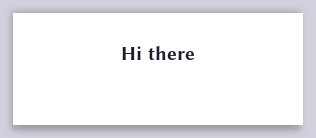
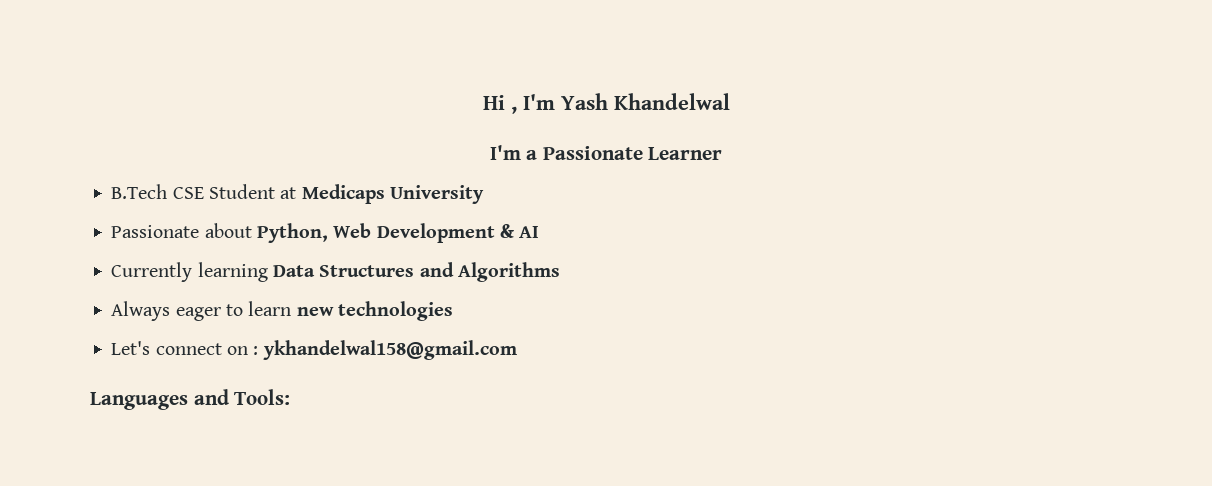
[147,46,195,60] there -> [510,93,730,114] [489,145,723,160] [111,184,484,204] [111,223,540,243] [111,262,560,282] [111,301,453,321] [111,340,517,360] [90,389,291,410] , I'm Yash Khandelwal // I'm a Passionate Learner // B.Tech CSE Student at Medicaps University // Passionate about Python, Web Development & AI // Currently learning Data Structures and Algorithms // Always eager to learn new technologies // Let's connect on : ykhandelwal158@gmail.com // Languages and Tools:

